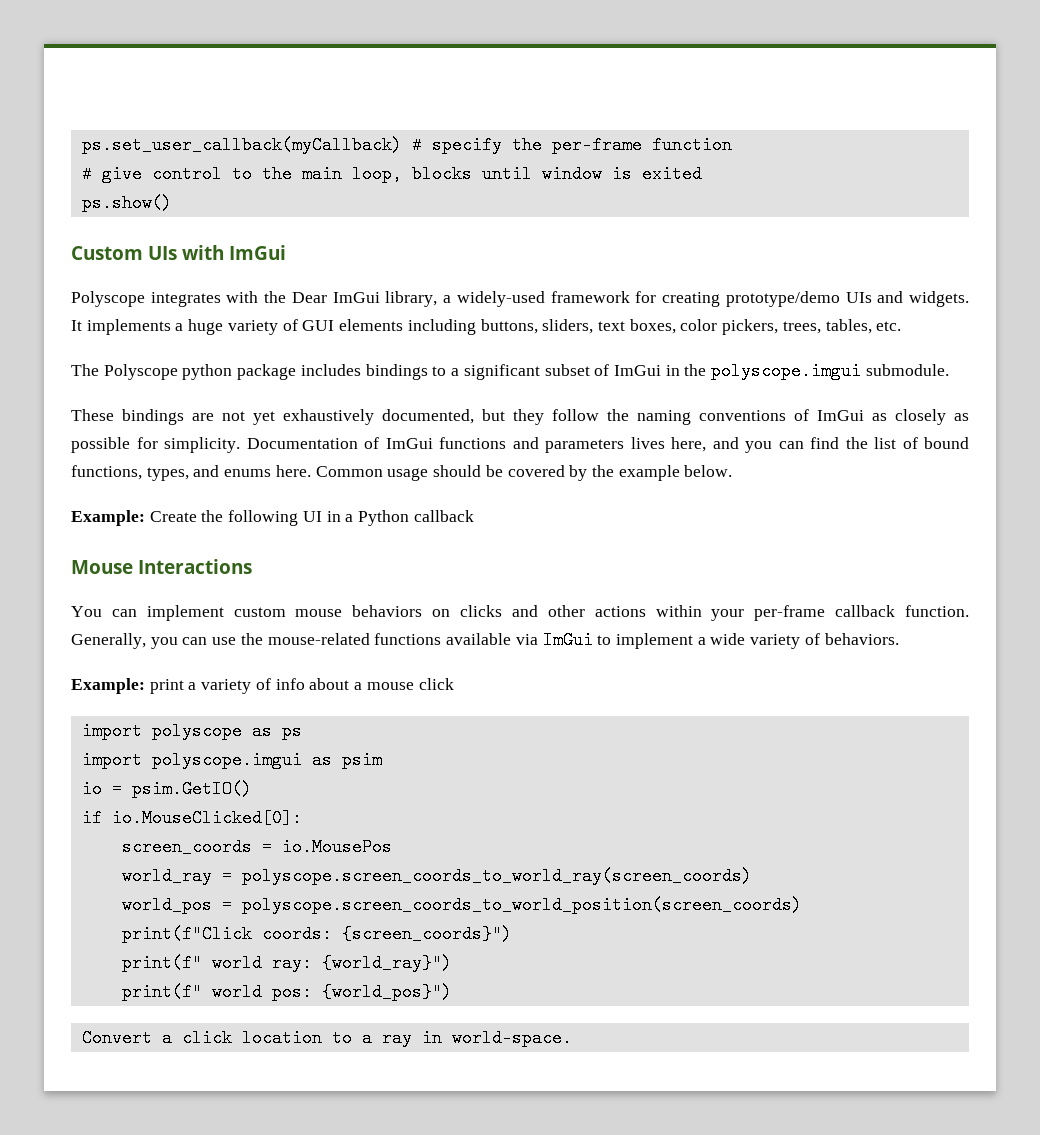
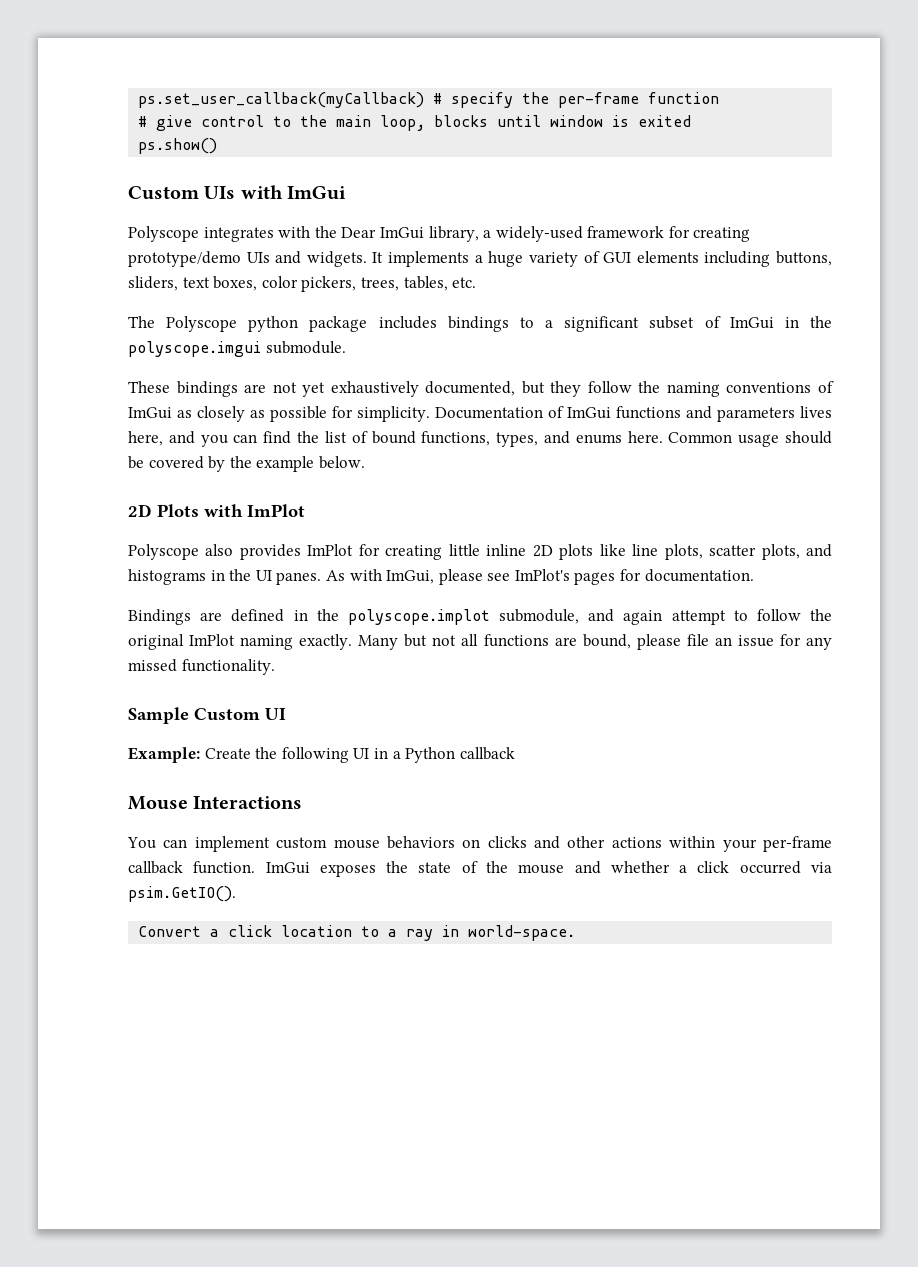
(733, 471) none -> [128,504,305,517] [128,544,832,560] [128,569,754,585] [128,609,832,625] [128,634,832,650] [128,659,275,675] [128,707,286,724] // 2D Plots with ImPlot // Polyscope also provides ImPlot for creating little inline 2D plots like line plots, scatter plots, and histograms in the UI panes. As with ImGui, please see ImPlot's pages for documentation. // Bindings are defined in the polyscope.implot submodule, and again attempt to follow the original ImPlot naming exactly. Many but not all functions are bound, please file an issue for any missed functionality. // Sample Custom UI
[71,631,899,649] [71,678,454,694] [81,722,302,740] [81,751,382,769] [81,780,252,798] [81,809,302,827] [121,838,392,856] [121,867,752,885] [121,896,802,914] [121,925,512,943] [121,954,452,972] [121,983,452,1001] Generally, you can use the mouse-related functions available via ImGui to implement a wide variety of behaviors. // Example: print a variety of info about a mouse click // import polyscope as ps // import polyscope.imgui as psim // io = psim.GetIO() // if io.MouseClicked[0]: // screen_coords = io.MousePos // world_ray = polyscope.screen_coords_to_world_ray(screen_coords) // world_pos = polyscope.screen_coords_to_world_position(screen_coords) // print(f"Click coords: {screen_coords}") // print(f" world ray: {world_ray}") // print(f" world pos: {world_pos}") -> [265,861,833,877] [128,886,236,902] ImGui exposes the state of the mouse and whether a click occurred via psim.GetIO().

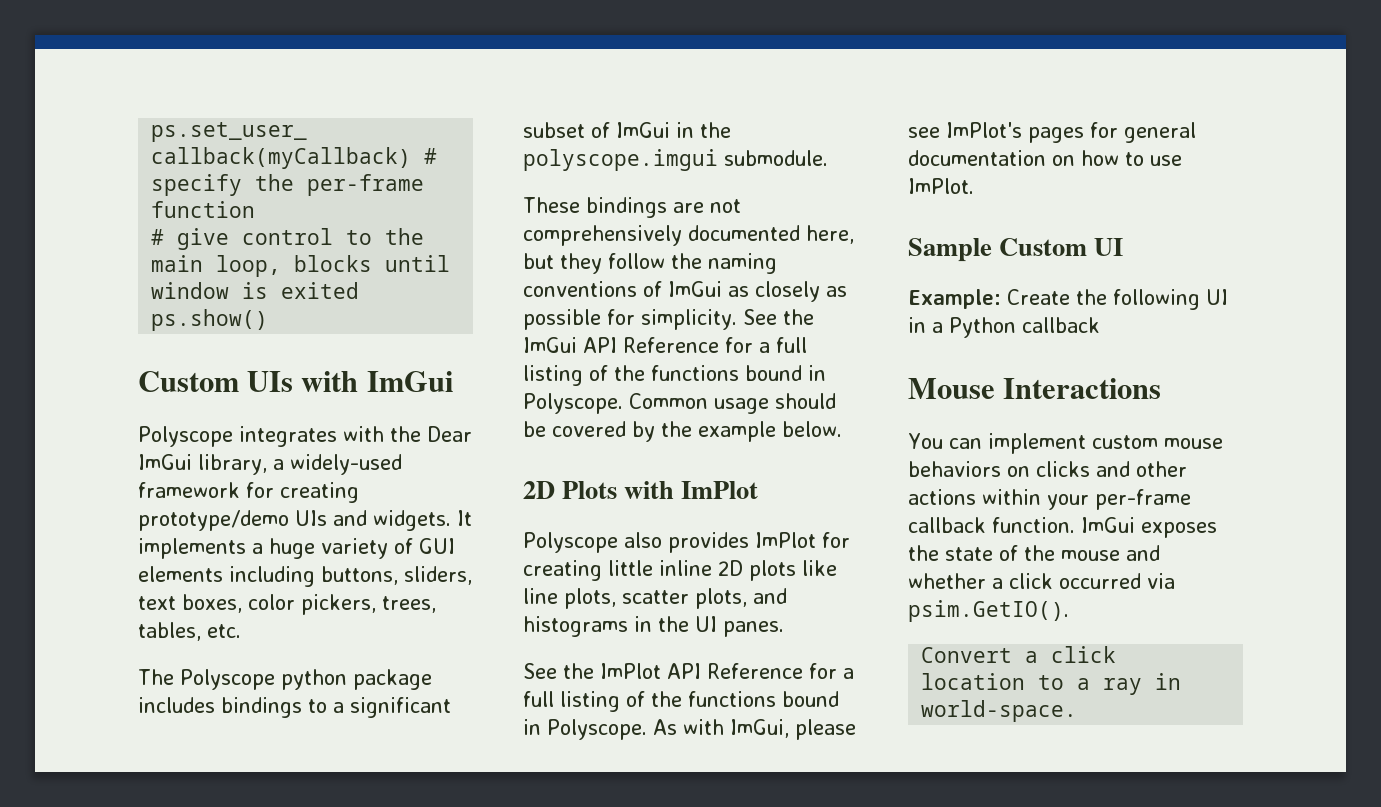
[302,381,516,397] yet exhaustively documented, -> [523,225,854,246] comprehensively documented here,
[435,406,832,422] [128,431,663,447] Documentation of ImGui functions and parameters lives here, and you can find the list of bound functions, types, and enums here. -> [742,309,814,325] [523,337,807,353] [523,365,826,386] [523,393,623,414] See the ImGui API Reference for a full listing of the functions bound in Polyscope.
(322, 578) none -> [523,663,854,679] [523,691,839,712] [523,719,647,740] // See the ImPlot API Reference for a full listing of the functions bound in Polyscope.
[644,569,754,582] [128,609,832,625] [128,634,832,650] [128,659,275,675] documentation. // Bindings are defined in the polyscope.implot submodule, and again attempt to follow the original ImPlot naming exactly. Many but not all functions are bound, please file an issue for any missed functionality. -> [1124,122,1196,143] [908,150,1182,166] [908,178,974,194] general documentation on how to use ImPlot.

